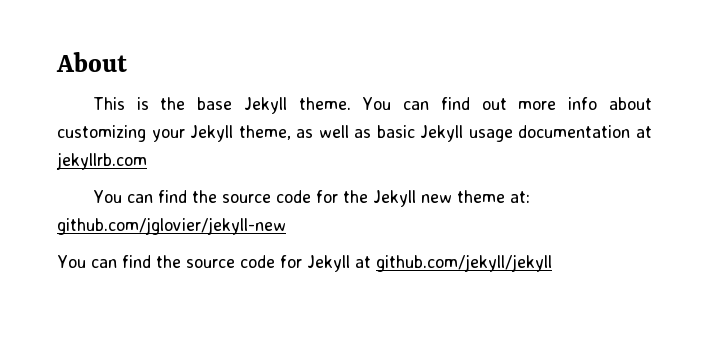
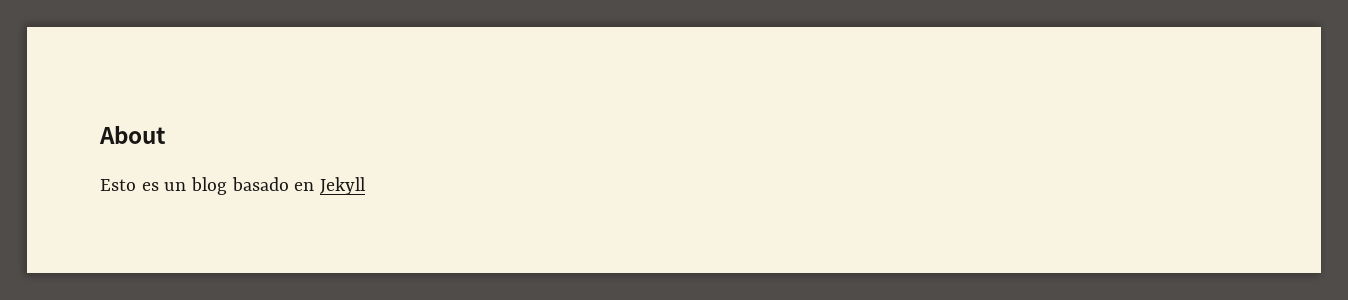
[92,97,652,114] [57,125,652,142] [56,152,147,170] [92,190,530,207] [57,217,286,235] [57,254,552,272] This is the base Jekyll theme. You can find out more info about customizing your Jekyll theme, as well as basic Jekyll usage documentation at jekyllrb.com // You can find the source code for the Jekyll new theme at: github.com/jglovier/jekyll-new // You can find the source code for Jekyll at github.com/jekyll/jekyll -> [100,177,367,195] Esto es un blog basado en Jekyll

